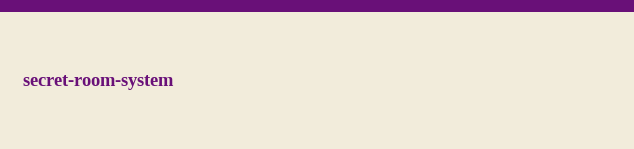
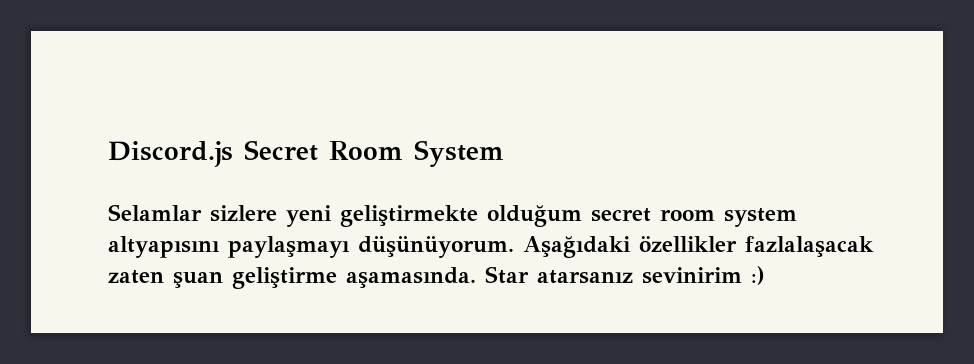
[23,75,174,90] secret-room-system -> [108,140,504,167] [108,204,797,227] [108,236,874,258] [108,266,765,289] Discord.js Secret Room System // Selamlar sizlere yeni geliştirmekte olduğum secret room system altyapısını paylaşmayı düşünüyorum. Aşağıdaki özellikler fazlalaşacak zaten şuan geliştirme aşamasında. Star atarsanız sevinirim :)

